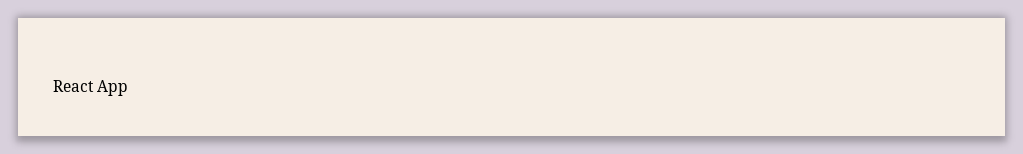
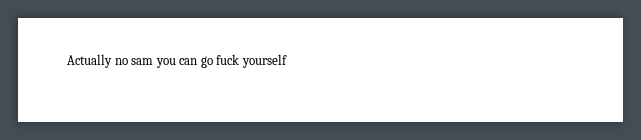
[53,80,129,96] React App -> [67,54,287,68] Actually no sam you can go fuck yourself

